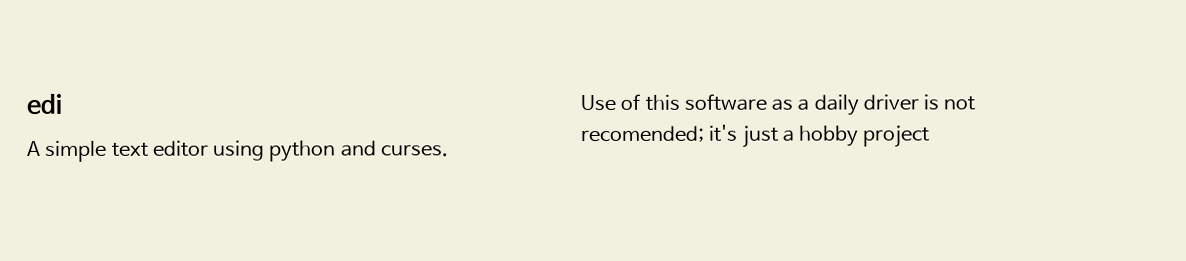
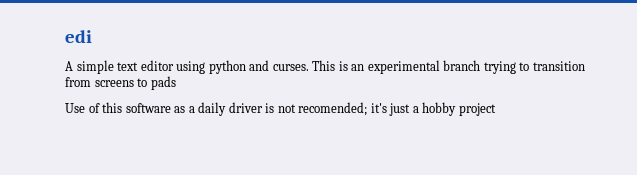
(449, 150) none -> [312,60,585,74] [65,76,176,90] This is an experimental branch trying to transition from screens to pads

